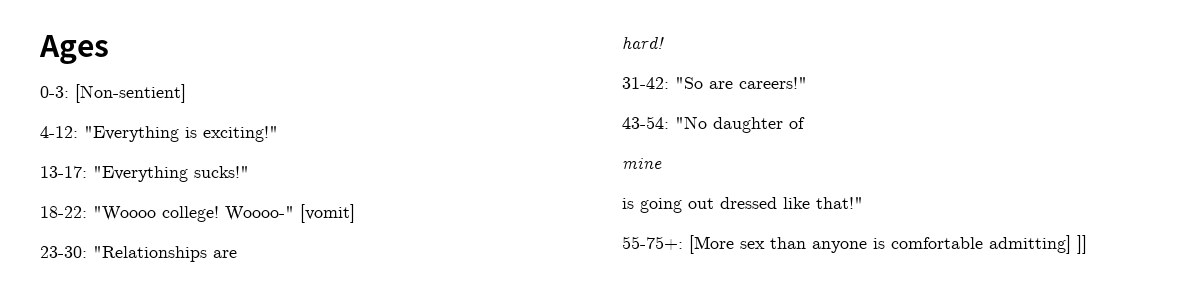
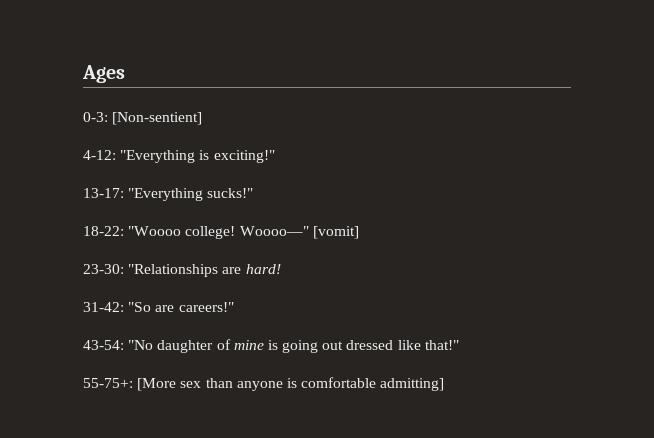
[225,206,294,221] Woooo-" -> [239,226,309,236] Woooo—"
(237, 254) // -> (242, 270) none
(805, 123) // -> (231, 344) none
(662, 163) // -> (264, 345) none
[1077,235,1087,254] ]] -> (445, 384) none

